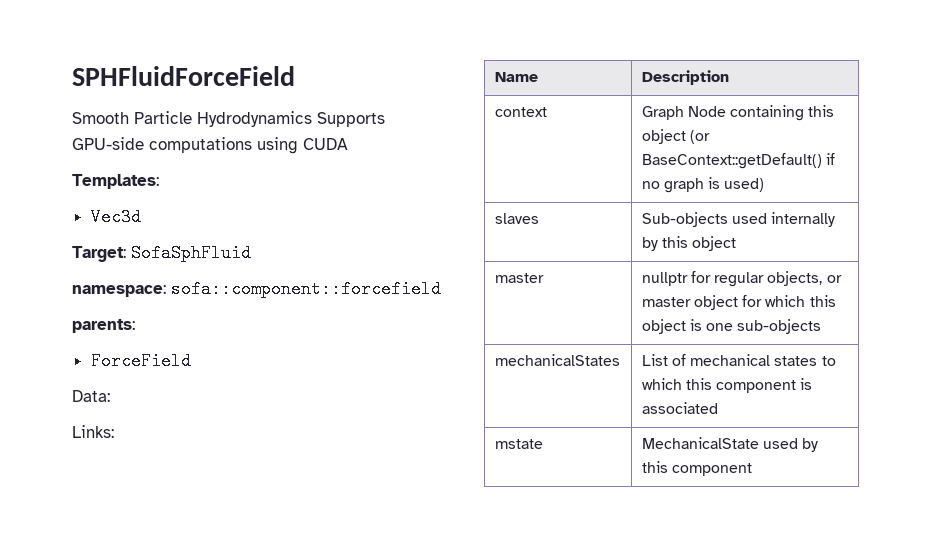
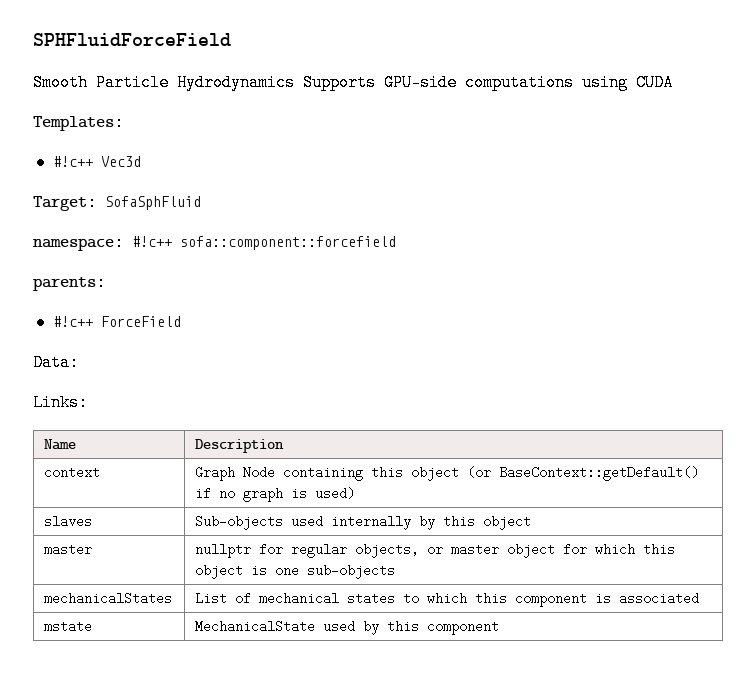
(159, 181) none -> [52,156,93,167] #!c++
(166, 291) none -> [132,236,172,247] #!c++
(135, 326) none -> [52,316,93,327] #!c++

